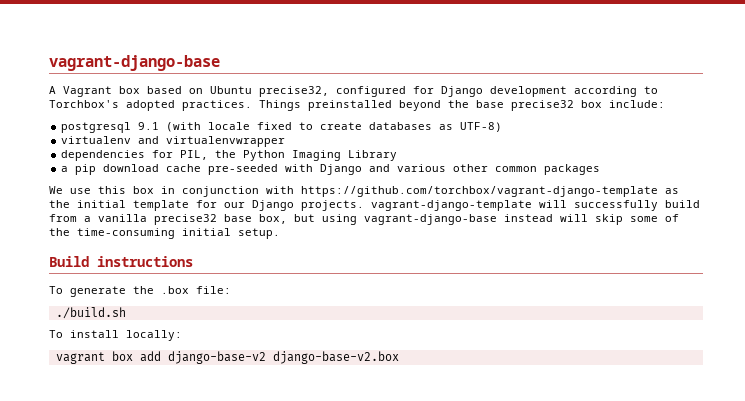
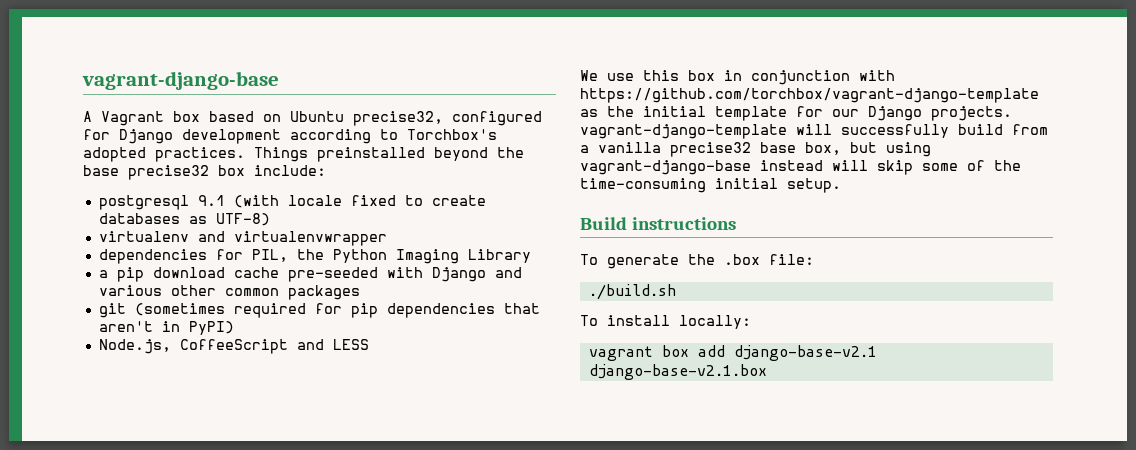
(601, 169) none -> [98,303,540,318] [98,321,234,335] [98,339,369,354] // git (sometimes required for pip dependencies that aren't in PyPI) // Node.js, CoffeeScript and LESS
[167,351,399,364] django-base-v2 django-base-v2.box -> [733,345,877,361] [588,364,767,380] django-base-v2.1 django-base-v2.1.box

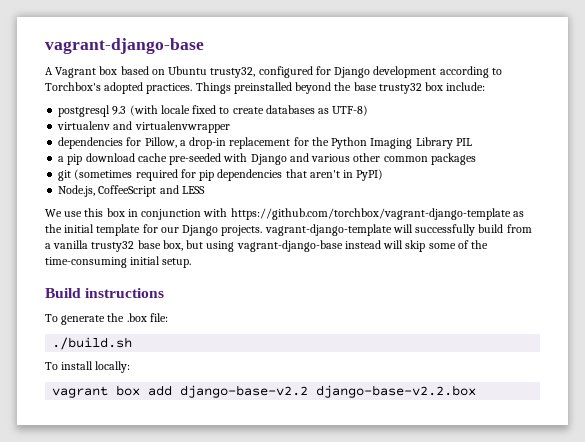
[353,111,443,126] precise32, -> [210,67,256,78] trusty32,
[128,165,209,180] precise32 -> [378,83,422,94] trusty32
[197,195,225,206] 9.1 -> [112,106,127,115] 9.3
[251,249,288,262] PIL, -> [144,137,309,149] Pillow, a drop-in replacement for
(531, 256) none -> [455,138,472,146] PIL
[670,142,751,157] precise32 -> [91,241,135,252] trusty32
[733,345,877,361] [588,364,767,380] django-base-v2.1 django-base-v2.1.box -> [180,385,477,398] django-base-v2.2 django-base-v2.2.box

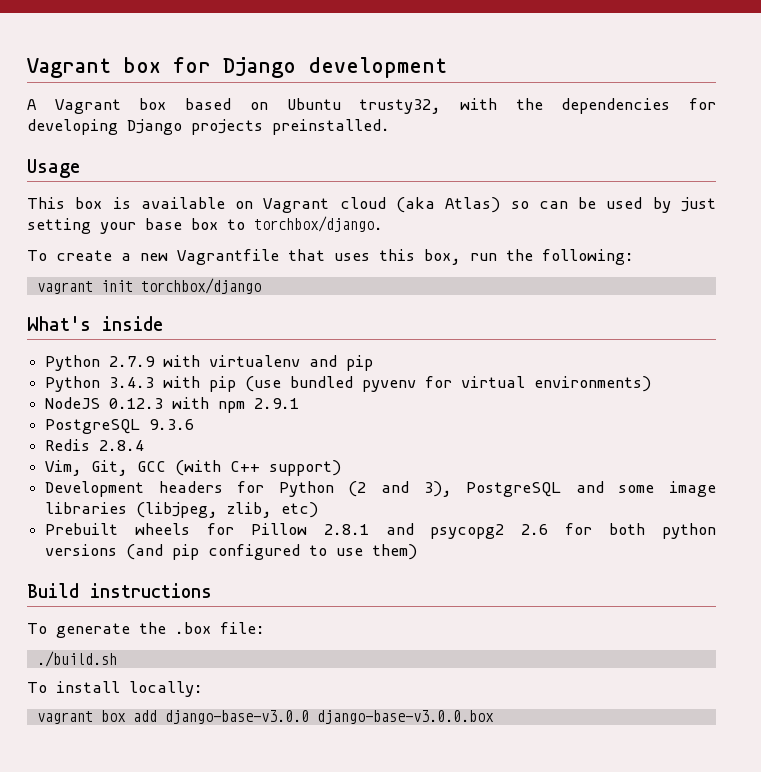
[45,38,204,54] vagrant-django-base -> [27,57,447,78] Vagrant box for Django development
[258,66,502,78] [45,82,486,94] [58,105,369,117] [57,121,230,133] [58,137,472,149] [58,153,476,165] [58,169,384,181] [58,185,205,197] [45,208,524,220] [45,224,532,236] [45,240,489,252] [45,256,192,268] configured for Django development according to Torchbox's adopted practices. Things preinstalled beyond the base trusty32 box include: // postgresql 9.3 (with locale fixed to create databases as UTF-8) // virtualenv and virtualenvwrapper // dependencies for Pillow, a drop-in replacement for the Python Imaging Library PIL // a pip download cache pre-seeded with Django and various other common packages // git (sometimes required for pip dependencies that aren't in PyPI) // Node.js, CoffeeScript and LESS // We use this box in conjunction with https://github.com/torchbox/vagrant-django-template as the initial template for our Django projects. vagrant-django-template will successfully build from a vanilla trusty32 base box, but using vagrant-django-base instead will skip some of the time-consuming initial setup. -> [459,98,716,114] [27,119,390,135] [27,159,80,178] [27,197,717,213] [27,216,383,234] [27,249,634,265] [36,278,261,294] [27,316,163,331] [45,355,374,371] [45,376,652,392] [45,397,300,413] [45,419,195,434] [45,439,145,451] [45,460,342,476] [45,481,716,497] [45,502,319,518] [45,523,716,539] [45,544,418,560] with the dependencies for developing Django projects preinstalled. // Usage // This box is available on Vagrant cloud (aka Atlas) so can be used by just setting your base box to torchbox/django. // To create a new Vagrantfile that uses this box, run the following: // vagrant init torchbox/django // What's inside // Python 2.7.9 with virtualenv and pip // Python 3.4.3 with pip (use bundled pyvenv for virtual environments) // NodeJS 0.12.3 with npm 2.9.1 // PostgreSQL 9.3.6 // Redis 2.8.4 // Vim, Git, GCC (with C++ support) // Development headers for Python (2 and 3), PostgreSQL and some image libraries (libjpeg, zlib, etc) // Prebuilt wheels for Pillow 2.8.1 and psycopg2 2.6 for both python versions (and pip configured to use them)
[180,385,477,398] django-base-v2.2 django-base-v2.2.box -> [164,710,494,724] django-base-v3.0.0 django-base-v3.0.0.box

